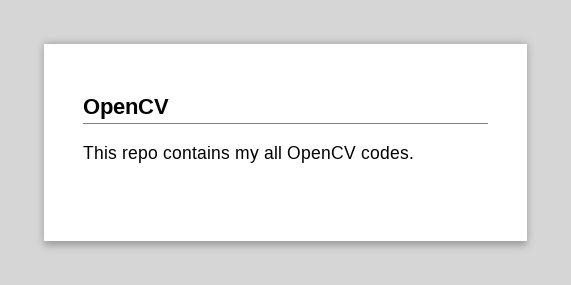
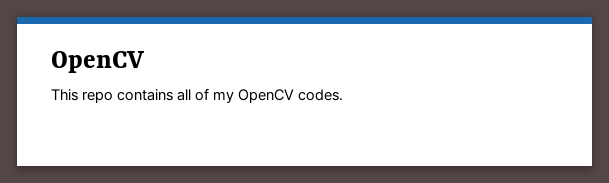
[235,146,282,163] my all -> [177,88,235,103] all of my

